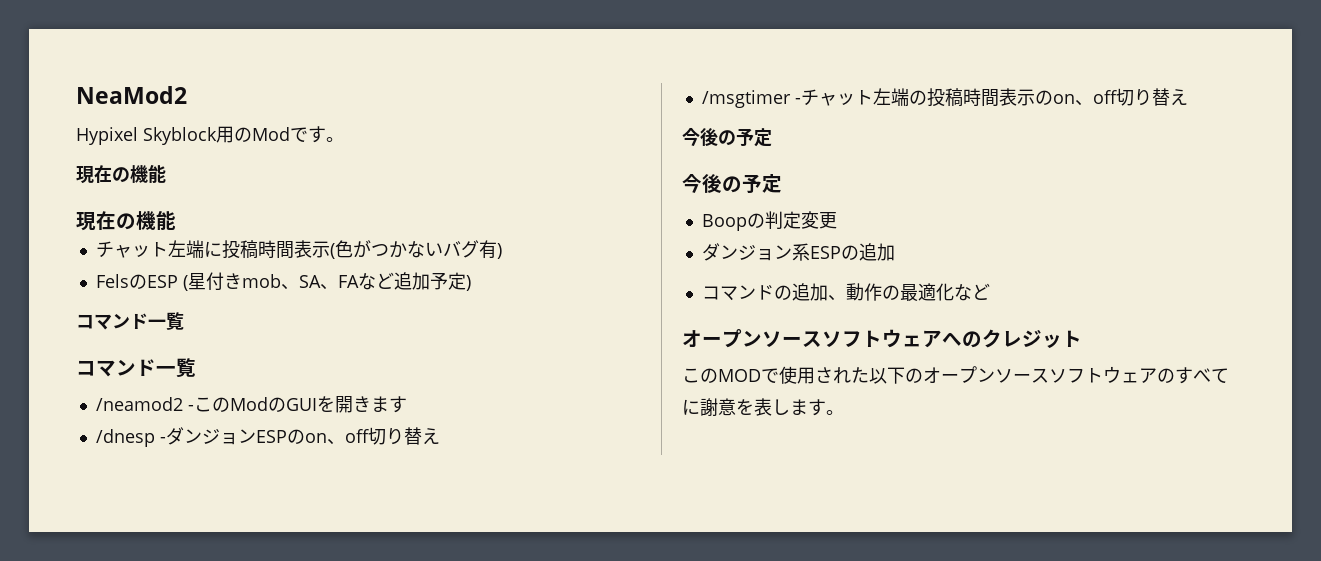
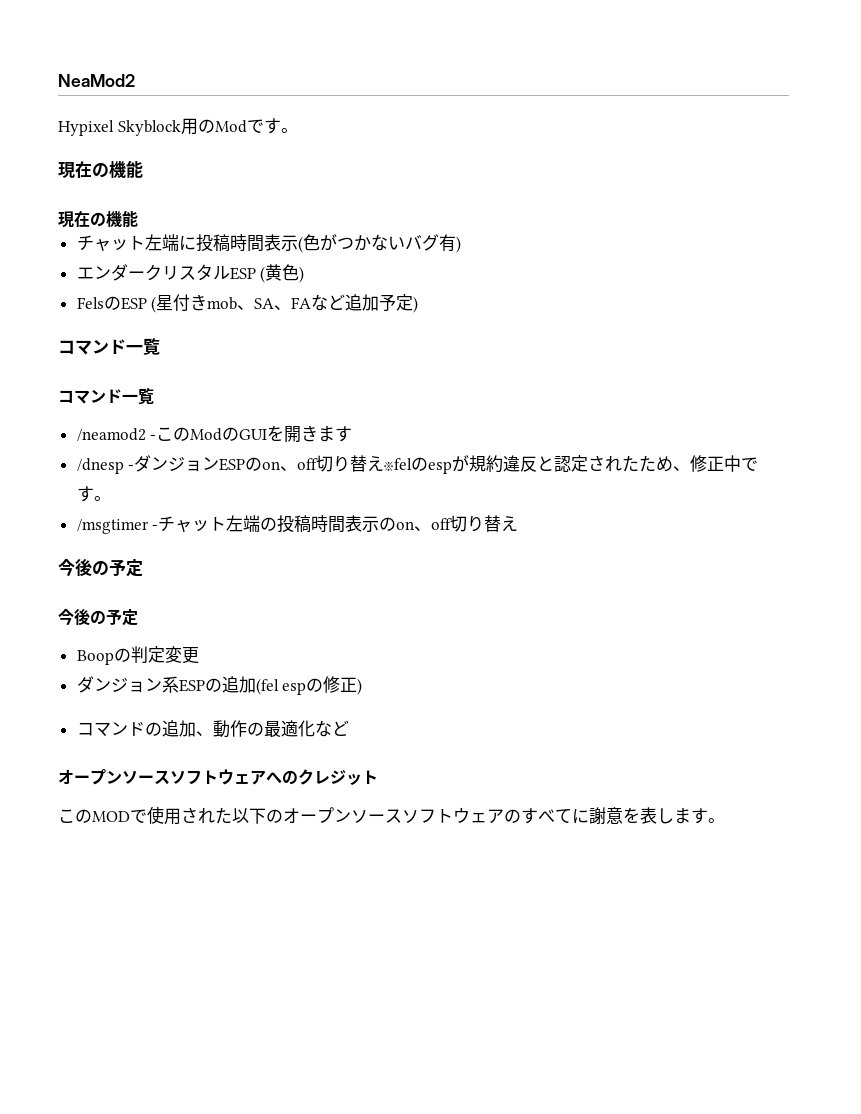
(502, 251) none -> [76,264,305,283] // エンダークリスタルESP (黄色)
(440, 436) none -> [384,455,759,474] [76,486,111,502] ※felのespが規約違反と認定されたため、修正中です。
(895, 252) none -> [255,676,363,695] (fel espの修正)

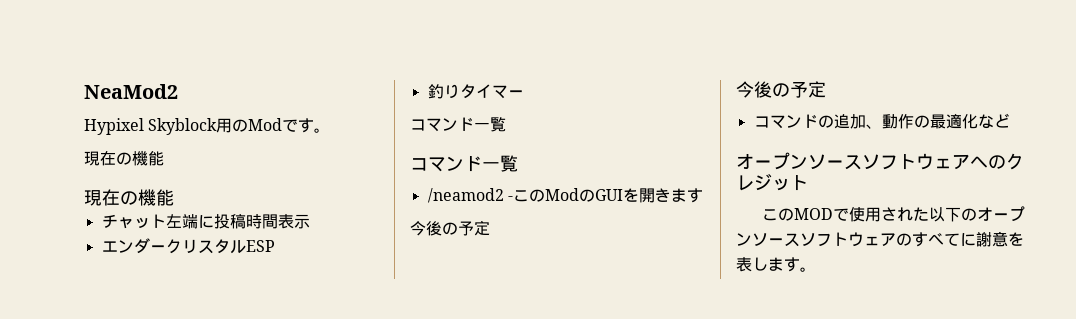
[297,234,461,253] (色がつかないバグ有) -> (310, 221) none
[260,264,305,283] [76,294,419,313] (黄色) // FelsのESP (星付きmob、SA、FAなど追加予定) -> [427,84,524,99] // 釣りタイマー
[76,455,759,474] [76,486,111,502] [76,515,519,534] // /dnesp -ダンジョンESPのon、off切り替え※felのespが規約違反と認定されたため、修正中です。 // /msgtimer -チャット左端の投稿時間表示のon、off切り替え -> (703, 195) none
[76,646,199,665] [76,676,363,695] // Boopの判定変更 // ダンジョン系ESPの追加(fel espの修正) -> (826, 89) none

